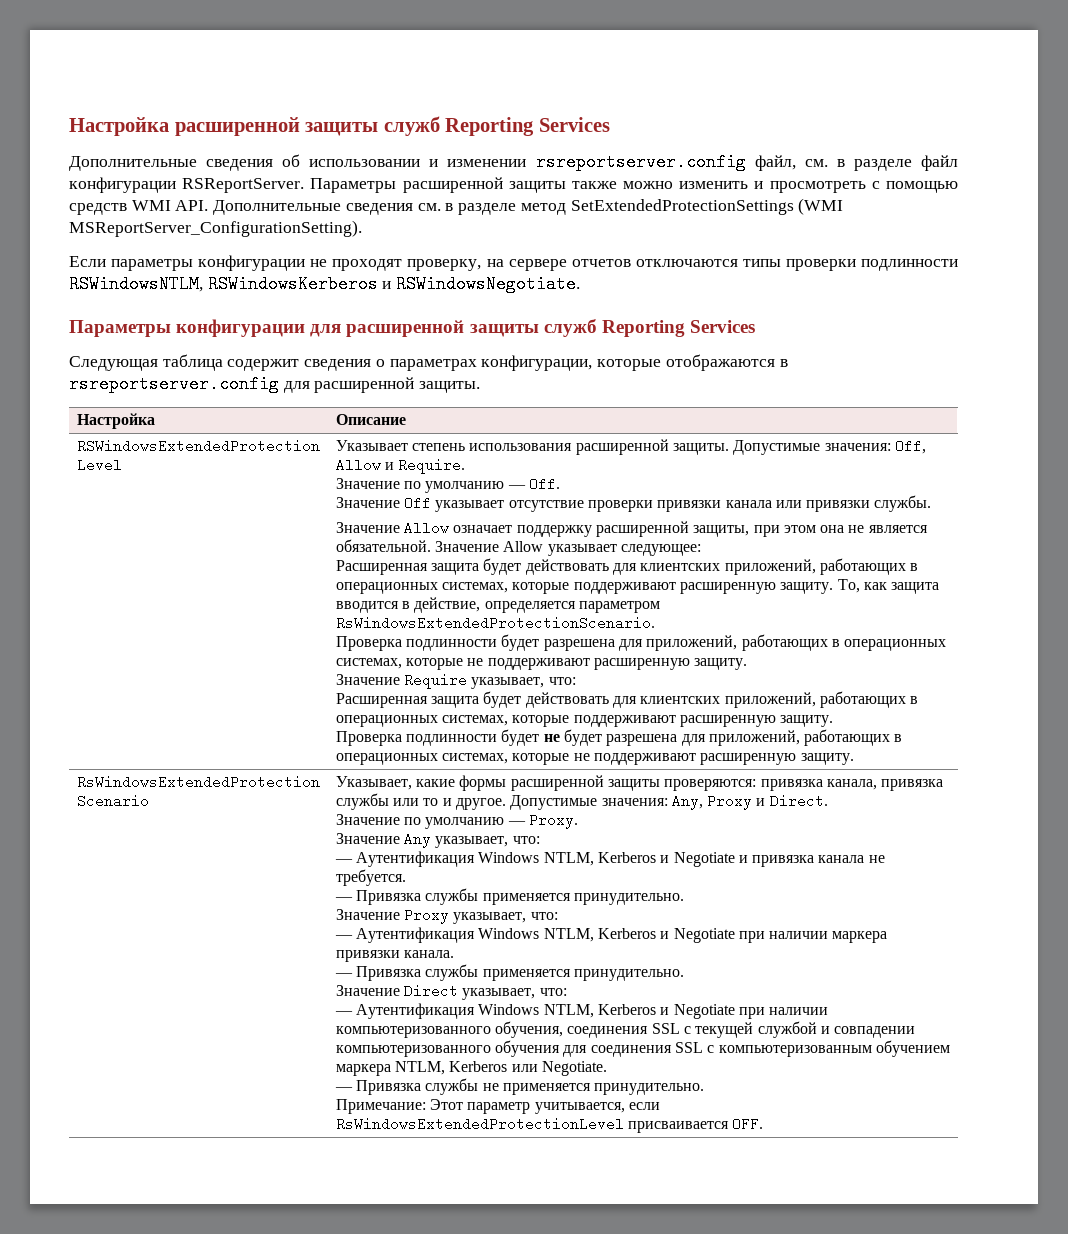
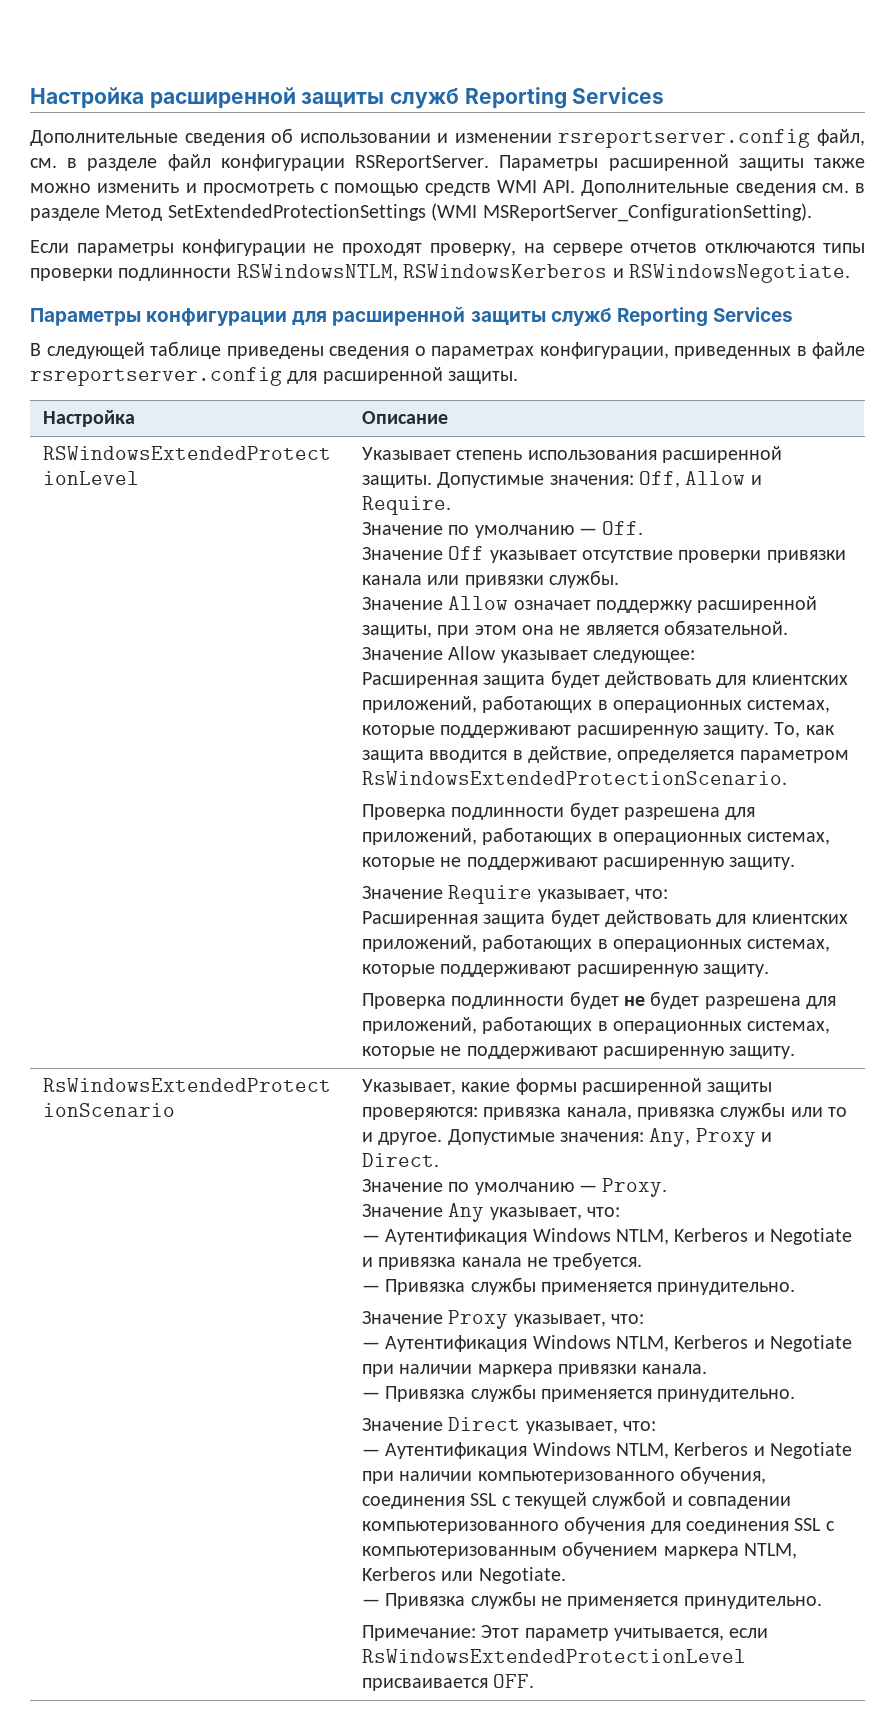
[520,203,566,215] метод -> [105,205,163,221] Метод
[69,354,300,371] Следующая таблица содержит -> [30,341,324,359] В следующей таблице приведены
[597,354,788,371] которые отображаются в -> [674,342,865,359] приведенных в файле

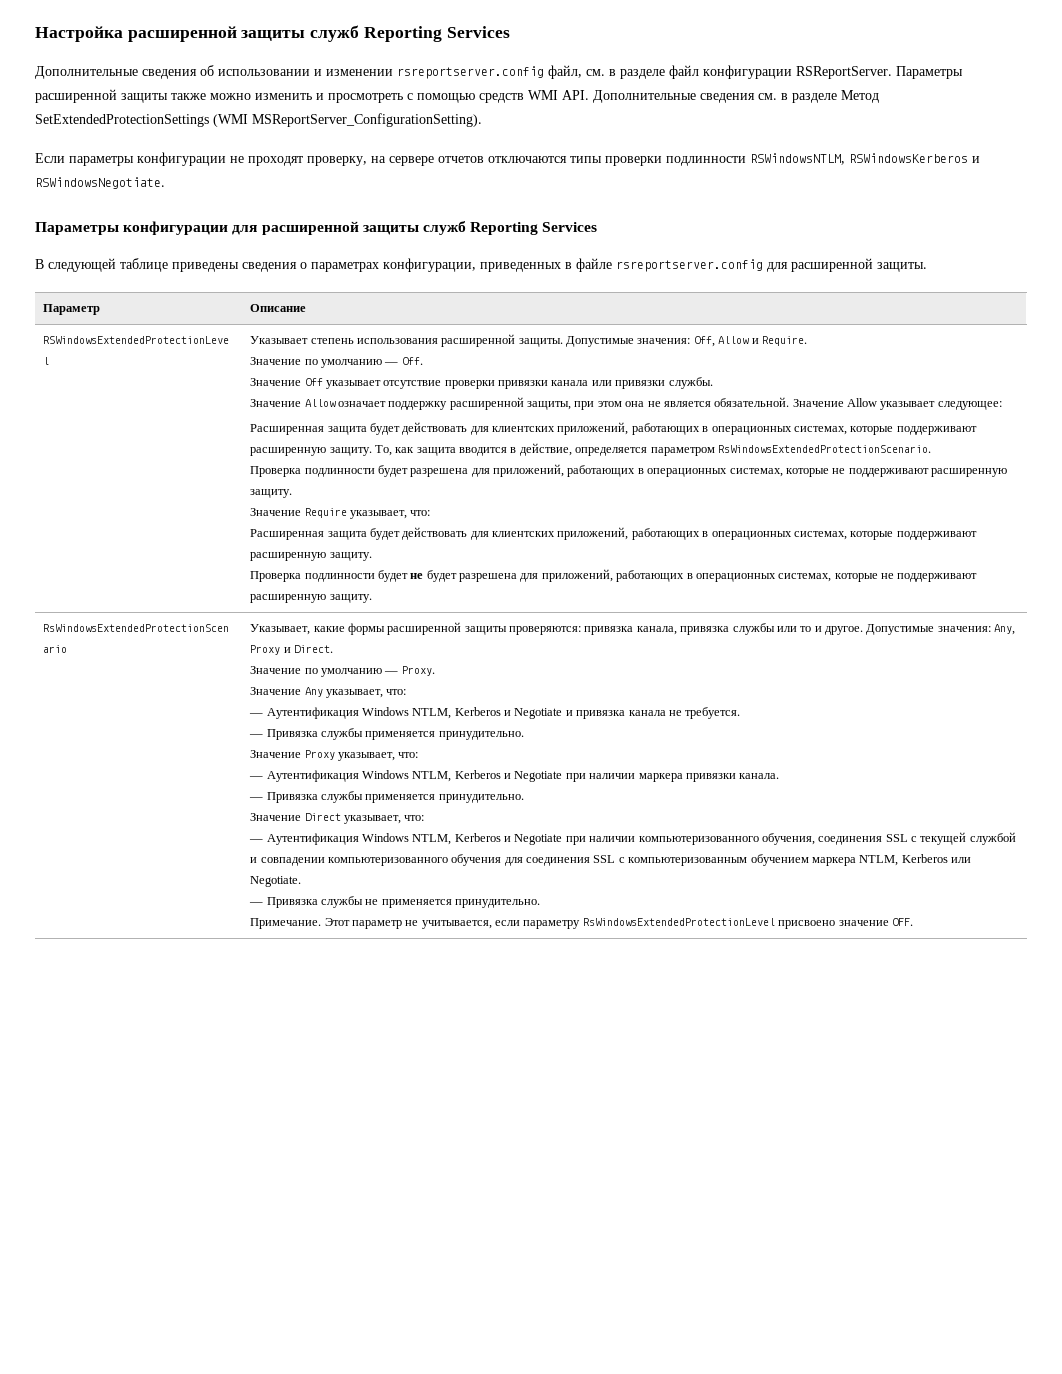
[42,410,135,427] Настройка -> [43,304,101,315] Параметр
[361,1625,476,1641] Примечание: -> [250,918,322,929] Примечание.
(609, 1634) none -> [405,920,419,926] не
[361,1649,746,1664] [361,1678,488,1691] RsWindowsExtendedProtectionLevel присваивается -> [523,918,889,929] параметру RsWindowsExtendedProtectionLevel присвоено значение

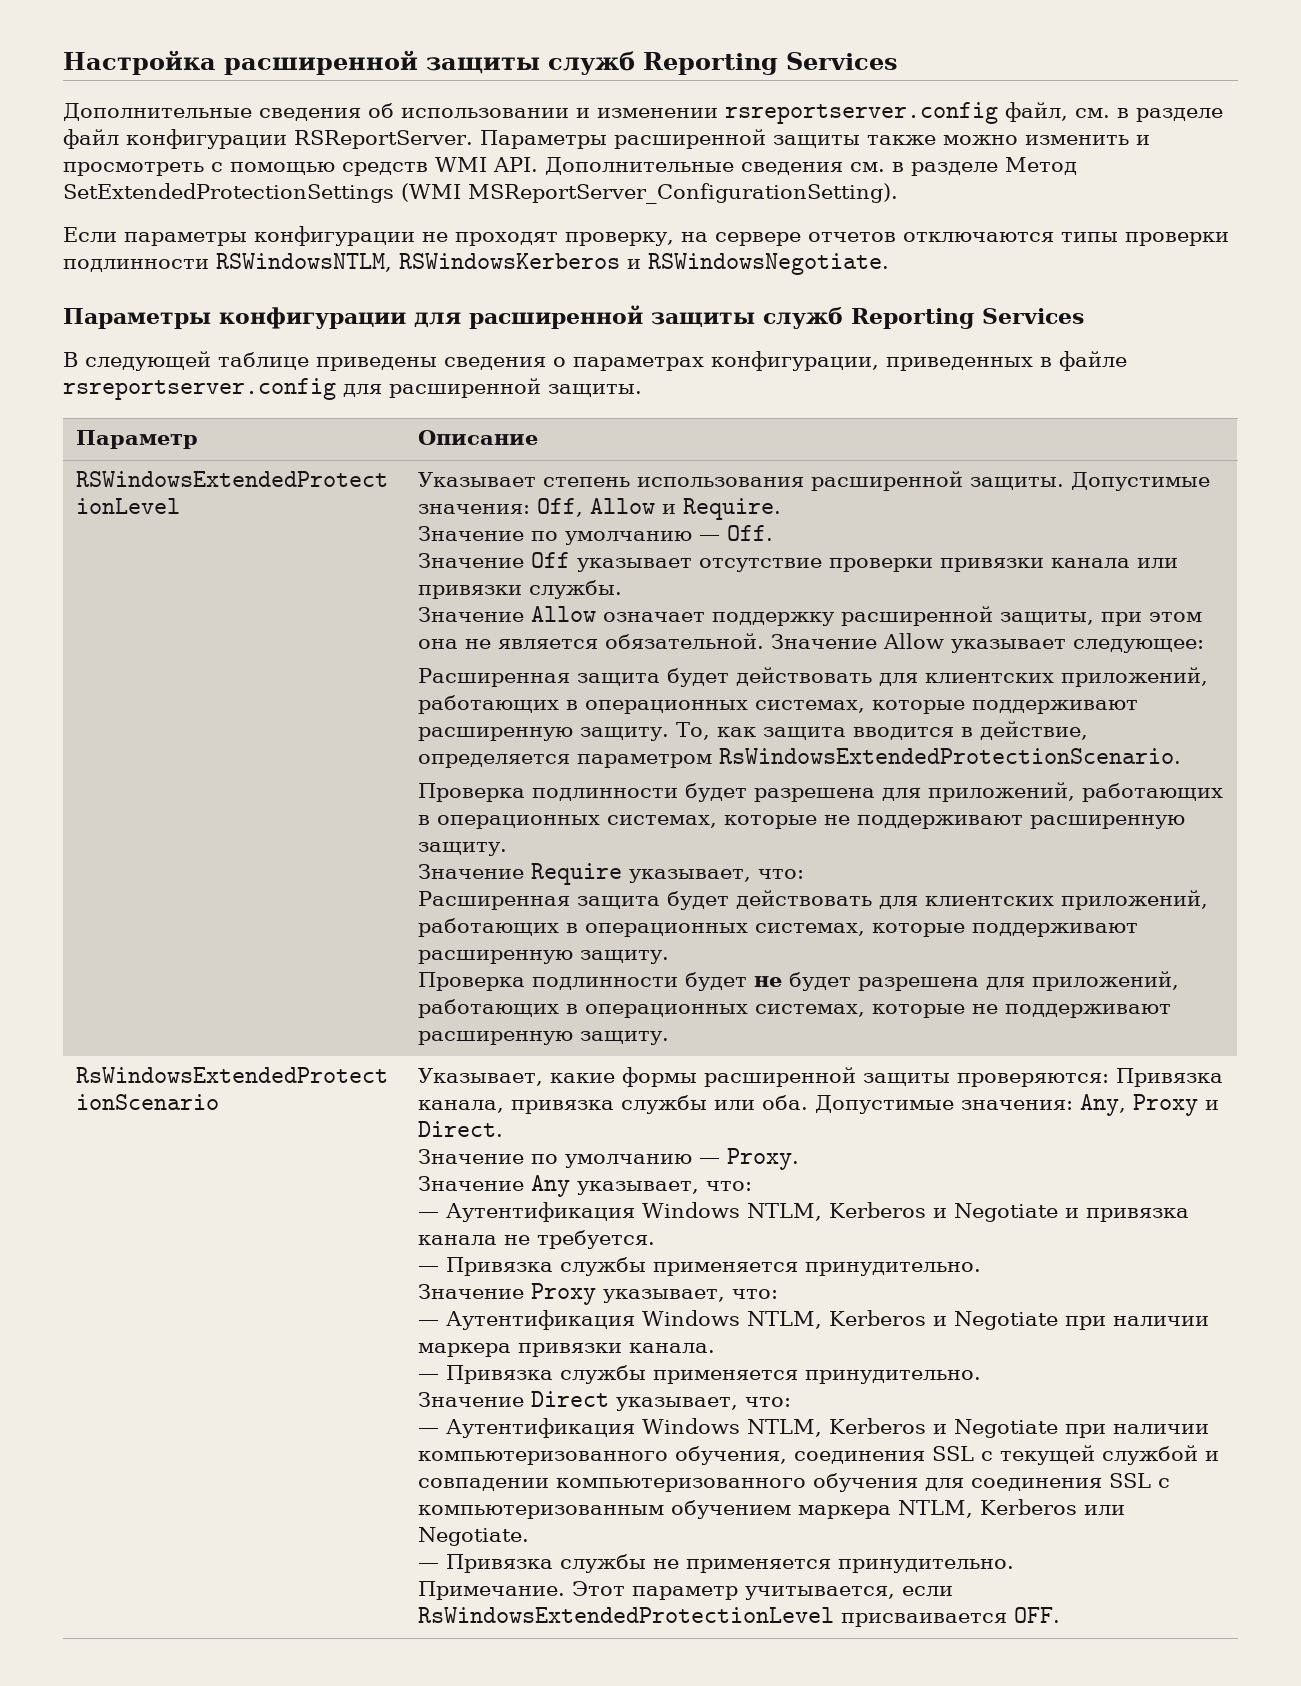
[584,626,634,635] привязка -> [1115,1068,1223,1087] Привязка
[800,626,864,635] то и другое. -> [761,1095,808,1110] оба.
[405,920,419,926] не -> (738, 1593) none
[523,918,889,929] параметру RsWindowsExtendedProtectionLevel присвоено значение -> [417,1607,1007,1627] RsWindowsExtendedProtectionLevel присваивается

